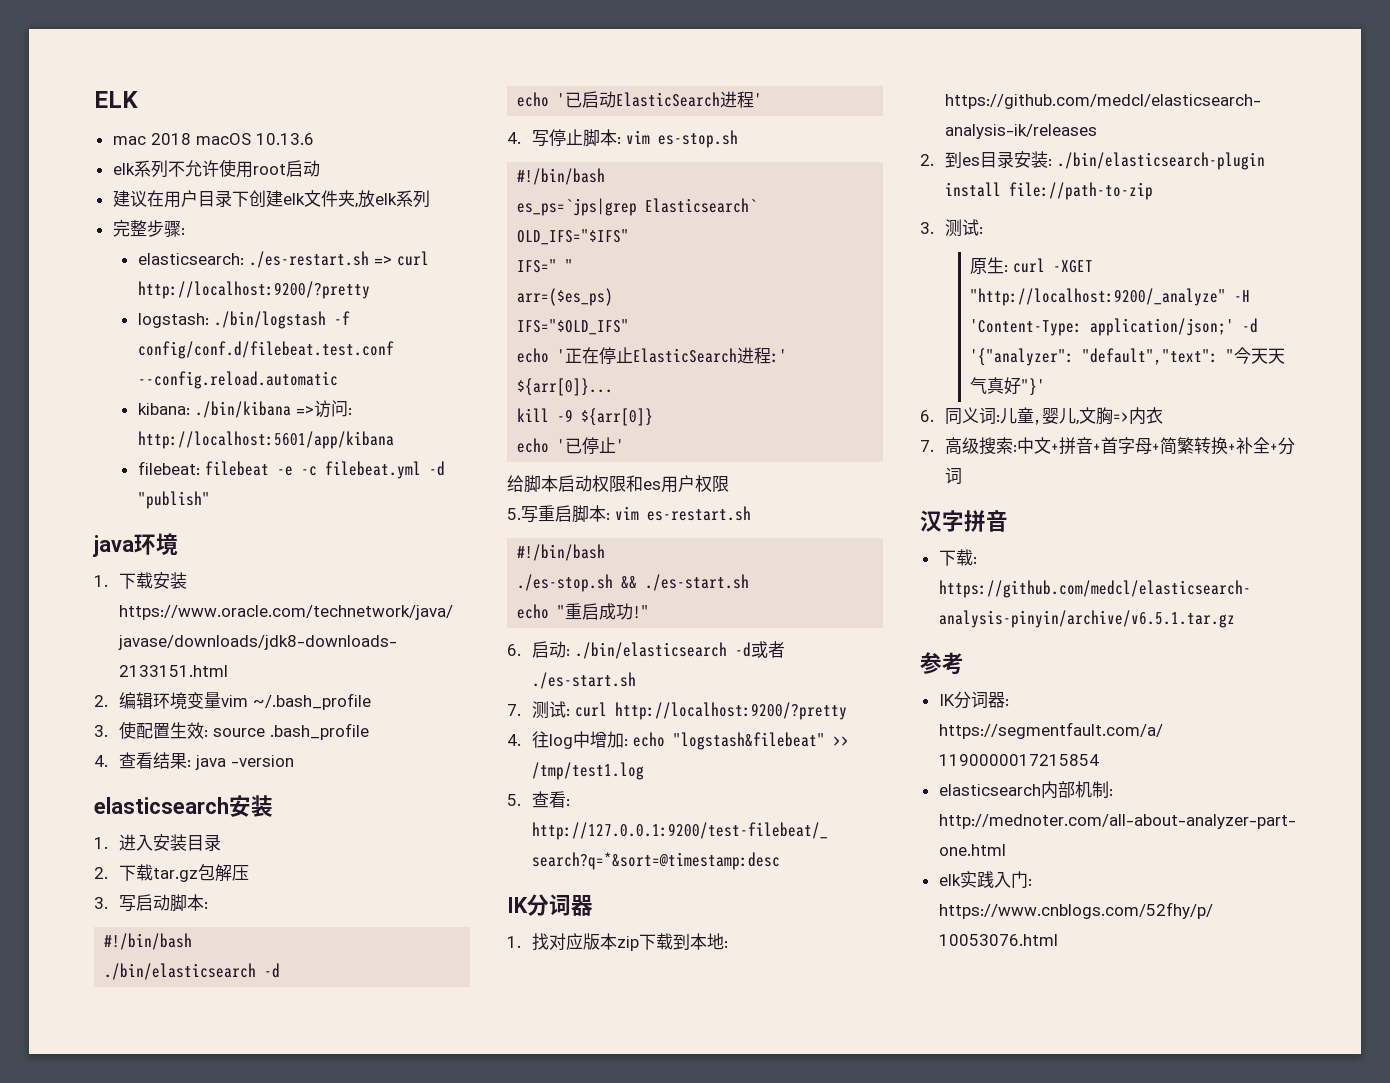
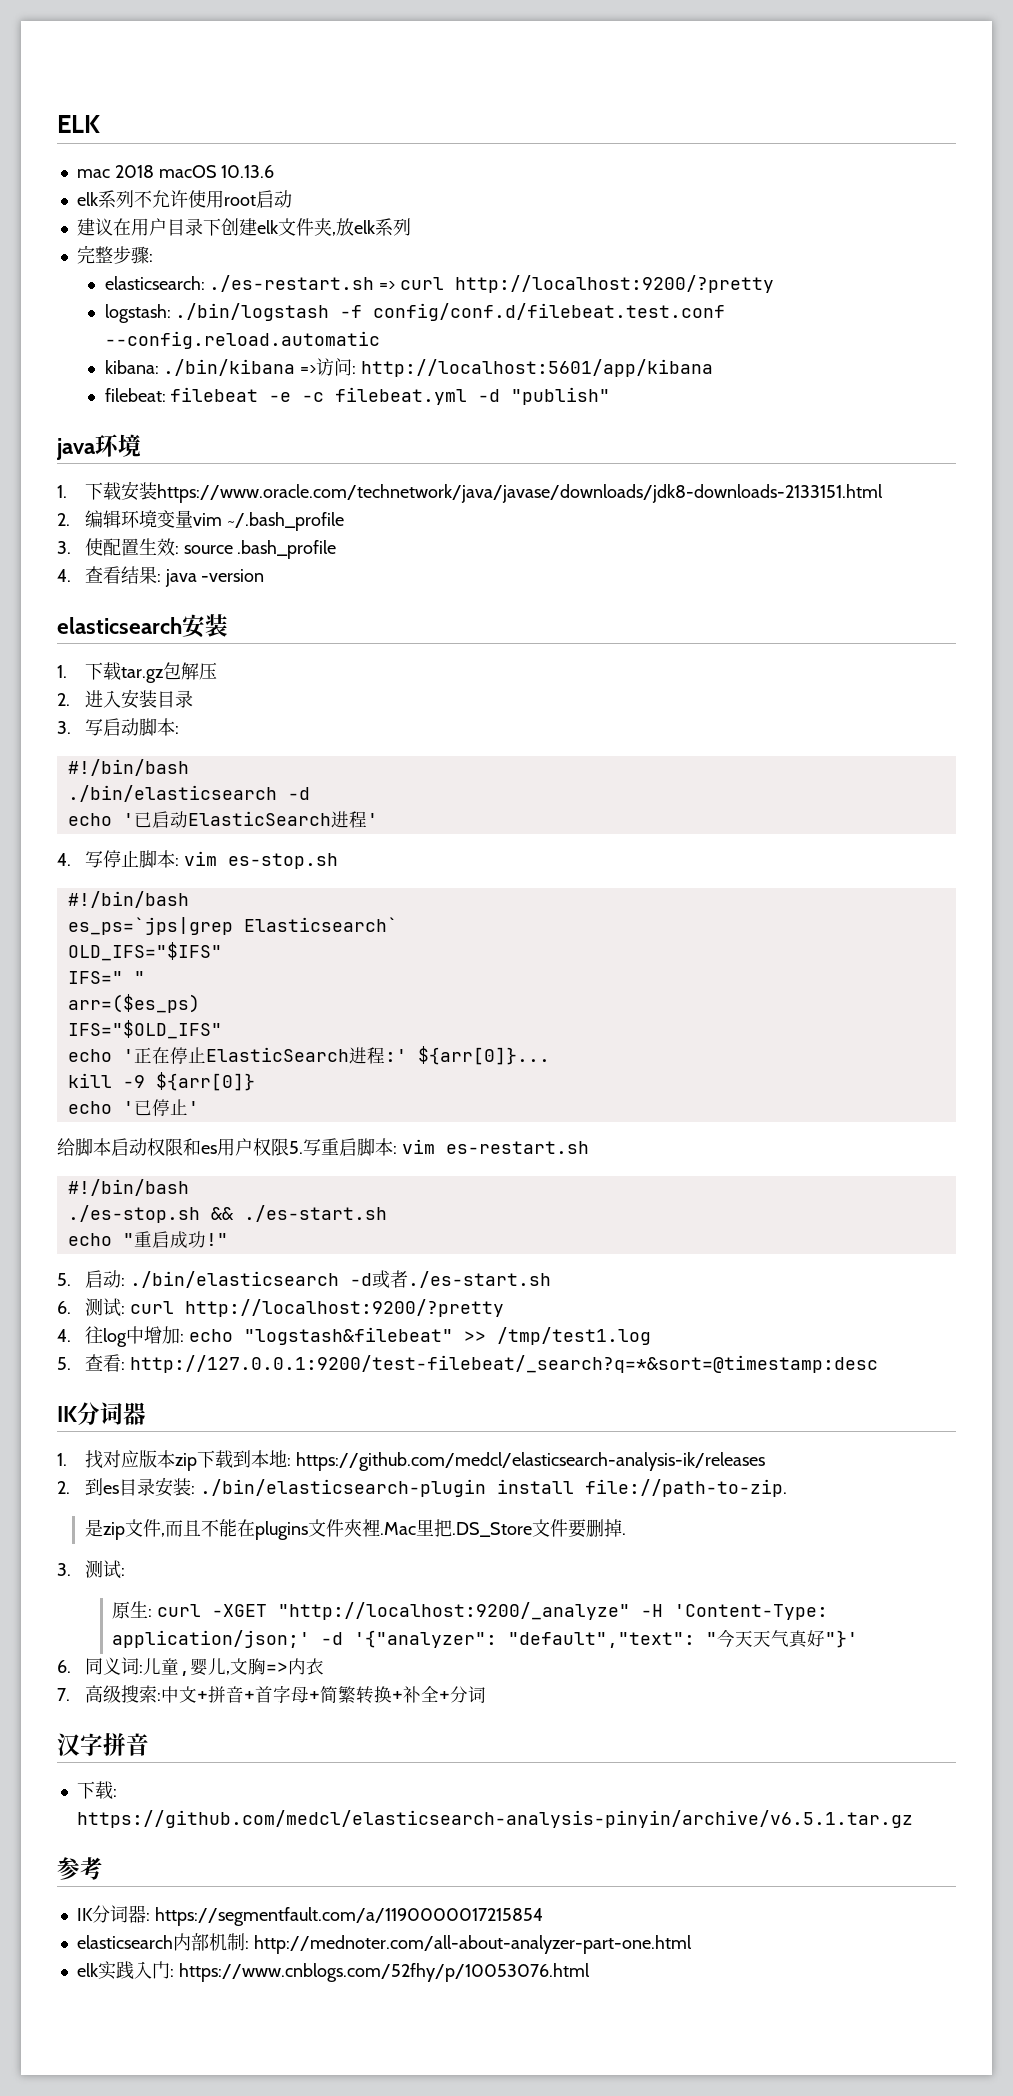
(108, 843) none -> [84,662,217,683] [57,693,70,706] 下载tar.gz包解压 // 2.
[94,864,249,882] // 2.下载tar.gz包解压 -> (193, 699) none
(729, 483) // -> (289, 1147) none
[507,644,521,656] 6. -> [57,1273,71,1286] 5.
[507,704,521,716] 7. -> [57,1301,71,1314] 6.
[1008,182,1153,200] file://path-to-zip -> [584,1479,787,1497] [84,1519,626,1540] file://path-to-zip. // 是zip文件,而且不能在plugins文件夾裡.Mac里把.DS_Store文件要删掉.

